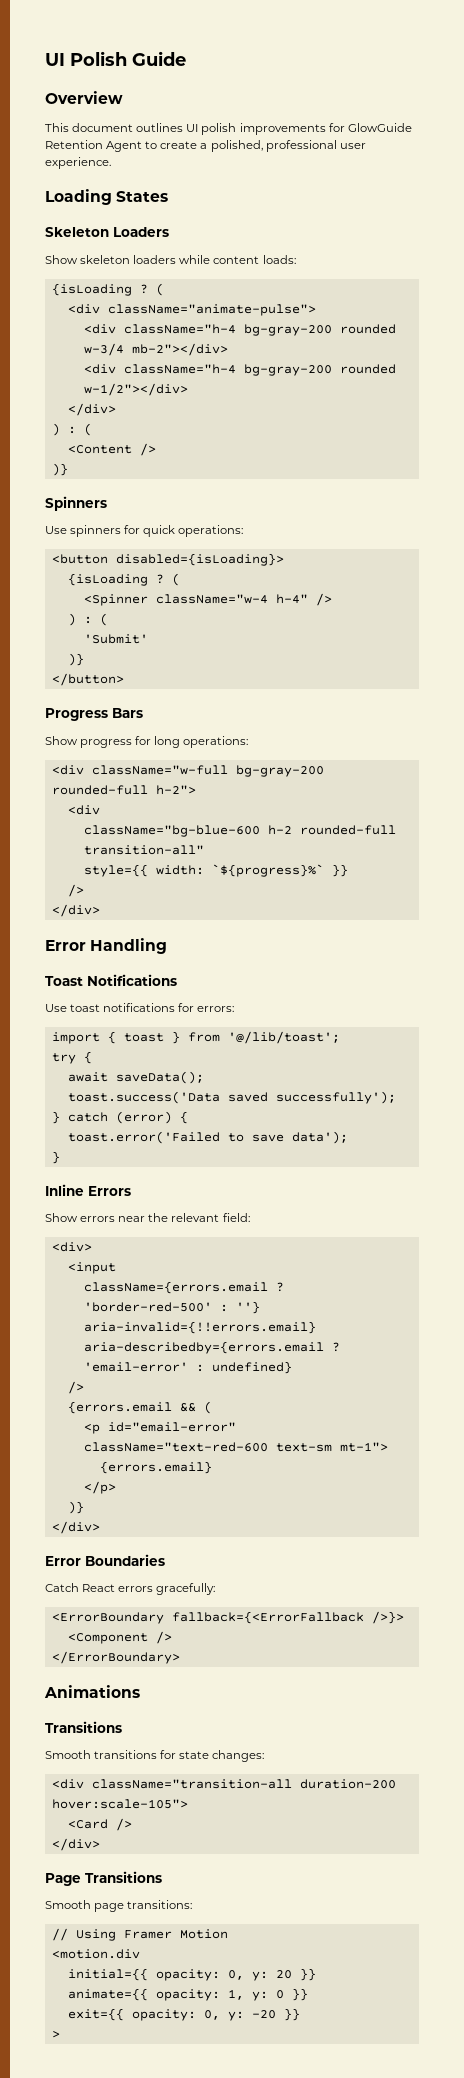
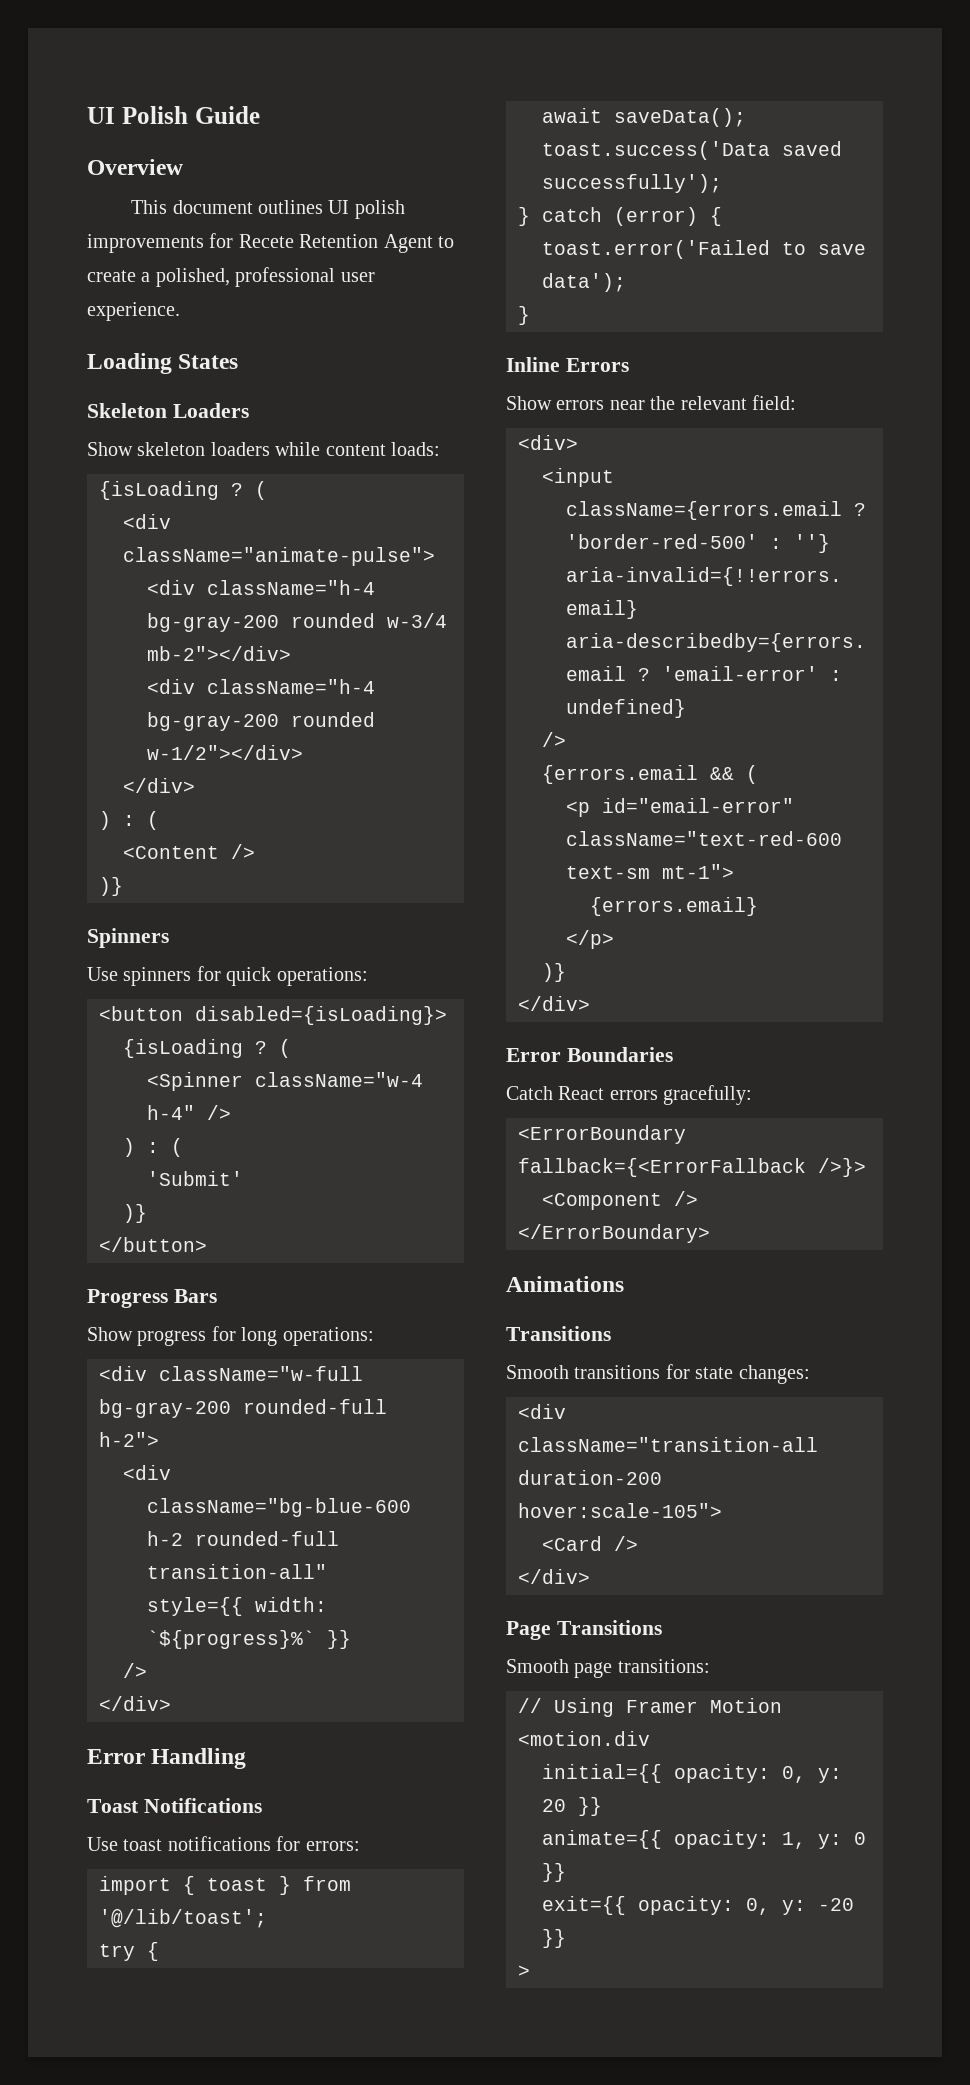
[347,123,412,132] GlowGuide -> [238,234,294,248] Recete

